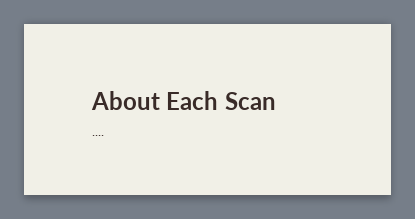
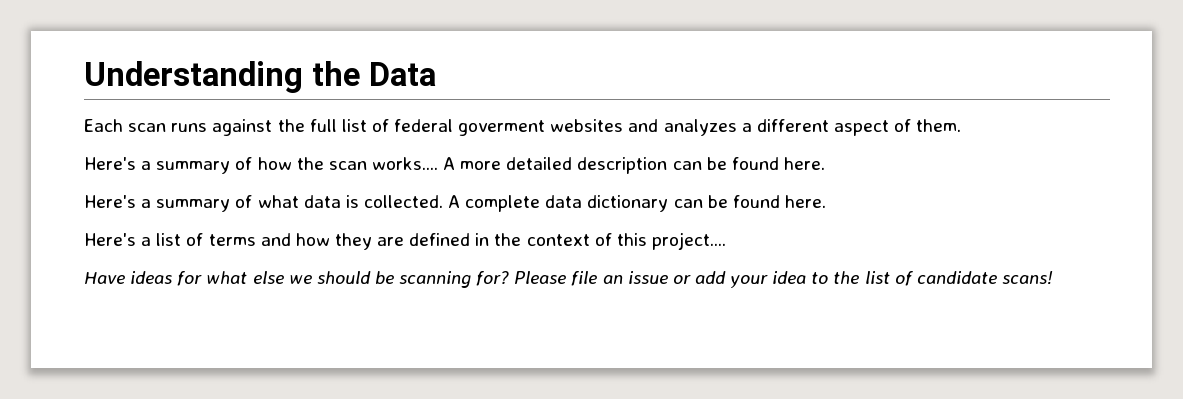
[91,91,276,110] [92,135,104,136] About Each Scan // .... -> [84,61,436,93] [84,119,962,136] [84,157,825,174] [84,195,826,212] [84,232,726,250] [84,271,1053,288] Understanding the Data // Each scan runs against the full list of federal goverment websites and analyzes a different aspect of them. // Here's a summary of how the scan works.... A more detailed description can be found here. // Here's a summary of what data is collected. A complete data dictionary can be found here. // Here's a list of terms and how they are defined in the context of this project.... // Have ideas for what else we should be scanning for? Please file an issue or add your idea to the list of candidate scans!

